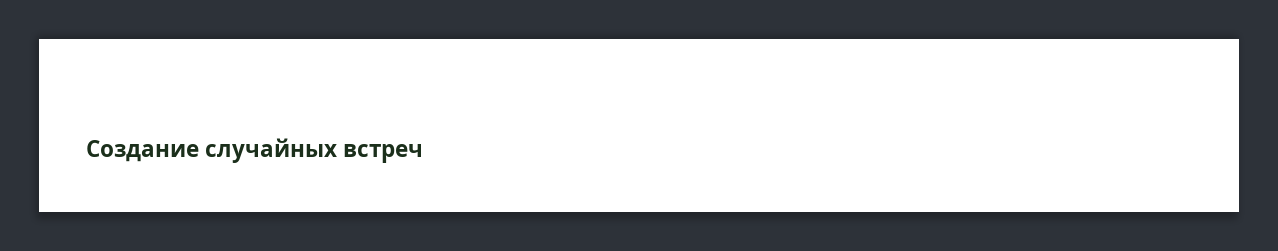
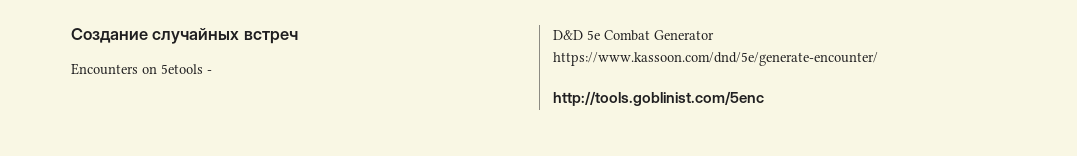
(424, 153) none -> [71,63,212,75] [553,30,714,41] [553,52,878,66] [553,91,764,106] // Encounters on 5etools - // D&D 5e Combat Generator https://www.kassoon.com/dnd/5e/generate-encounter/ // http://tools.goblinist.com/5enc

